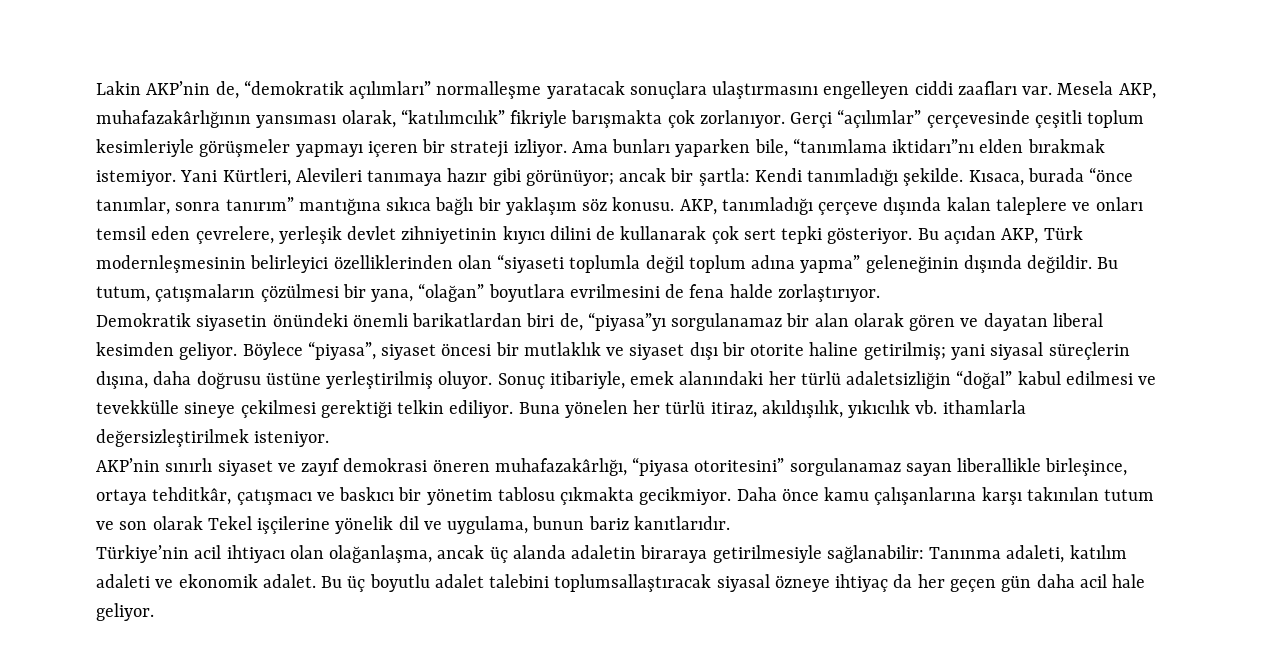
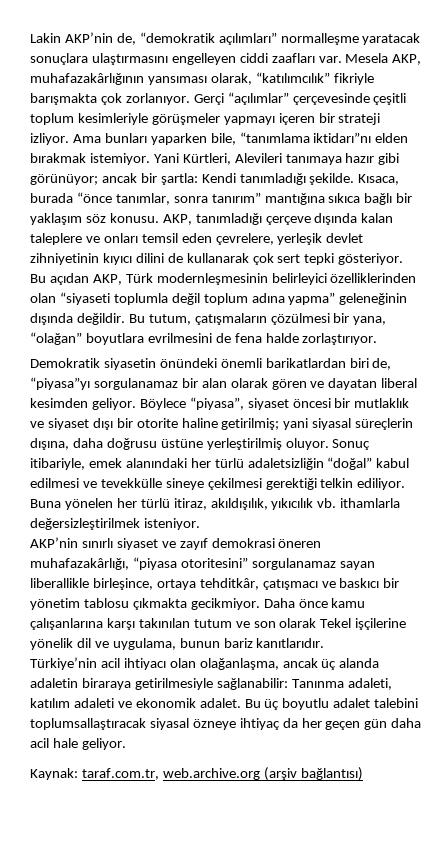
(154, 612) none -> [30,767,363,781] // Kaynak: taraf.com.tr, web.archive.org (arşiv bağlantısı)

